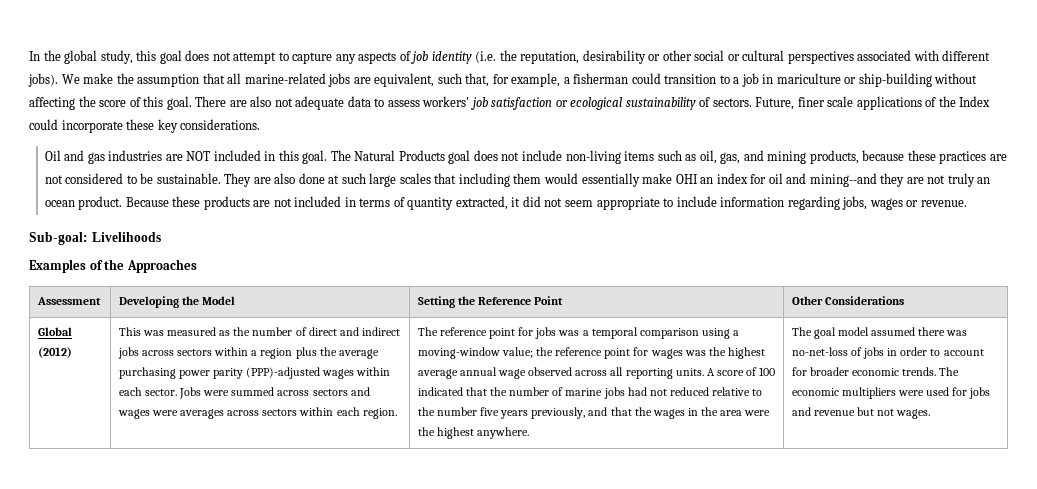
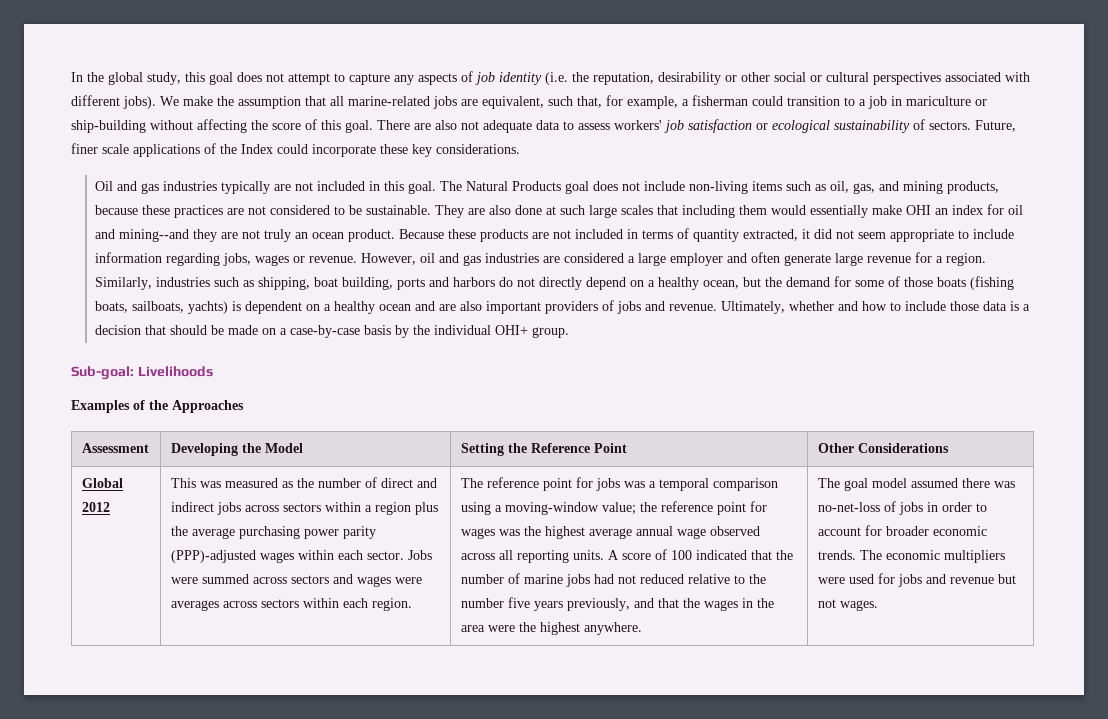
[165,151,211,161] are NOT -> [220,181,313,194] typically are not
(967, 203) none -> [360,252,986,266] [94,276,1014,290] [94,300,1030,314] [94,325,569,338] However, oil and gas industries are considered a large employer and often generate large revenue for a region. Similarly, industries such as shipping, boat building, ports and harbors do not directly depend on a healthy ocean, but the demand for some of those boats (fishing boats, sailboats, yachts) is dependent on a healthy ocean and are also important providers of jobs and revenue. Ultimately, whether and how to include those data is a decision that should be made on a case-by-case basis by the individual OHI+ group.
[37,347,72,358] (2012) -> [81,502,110,512] 2012

